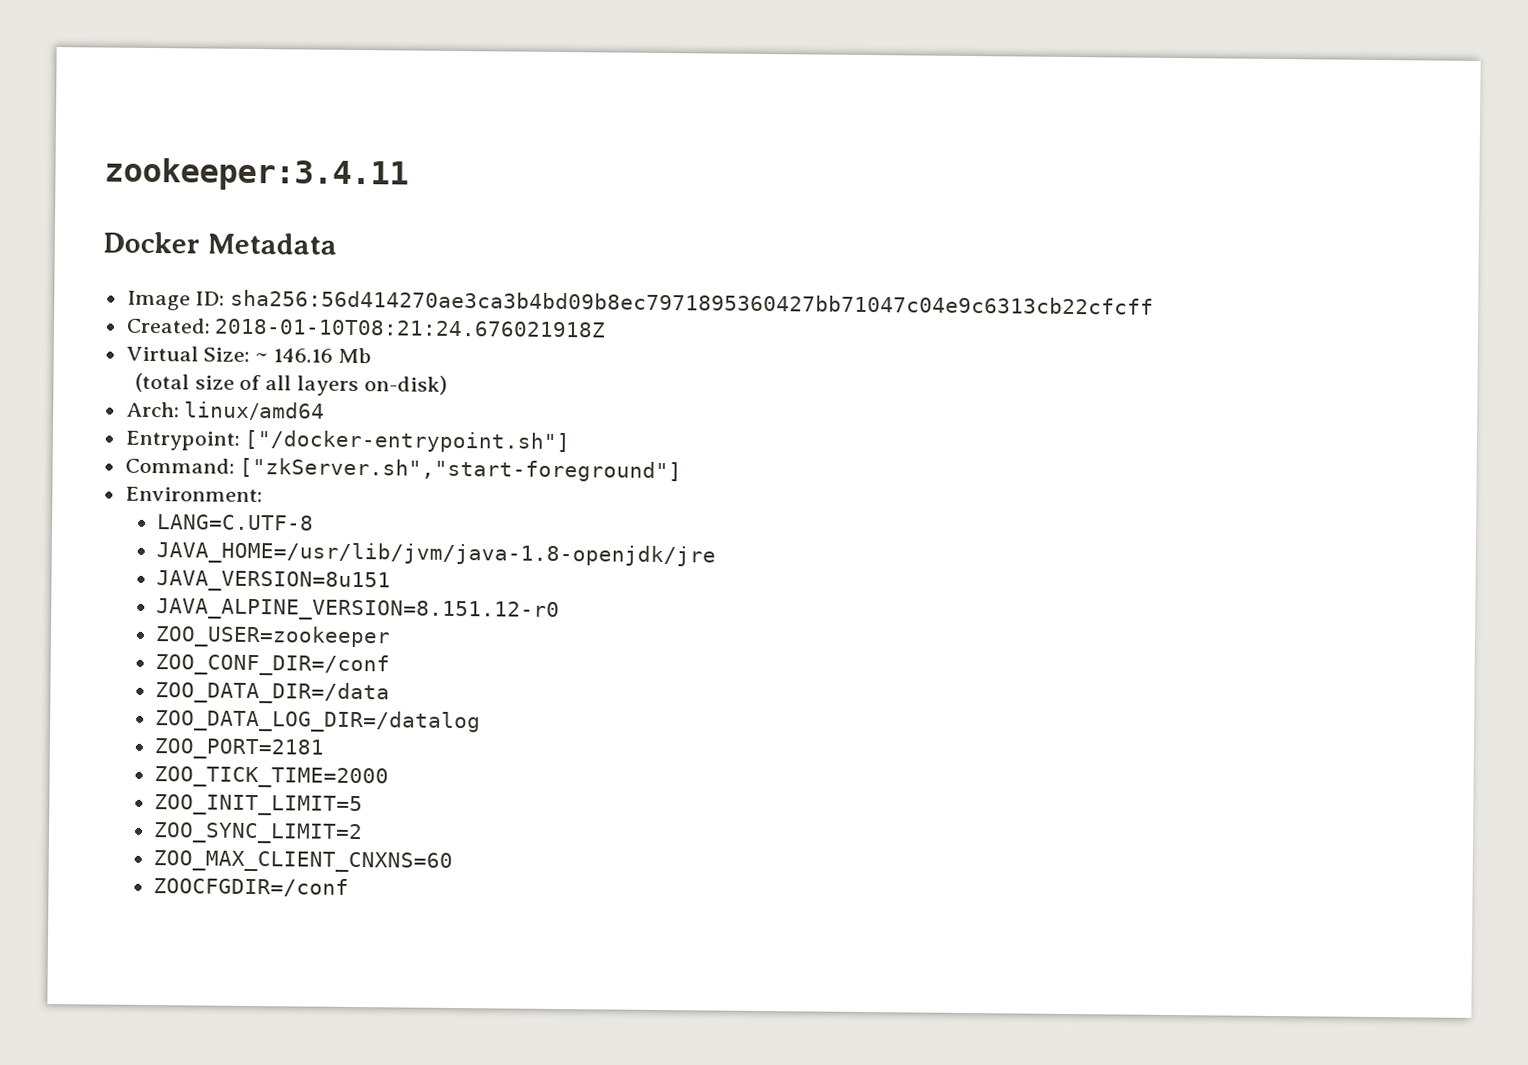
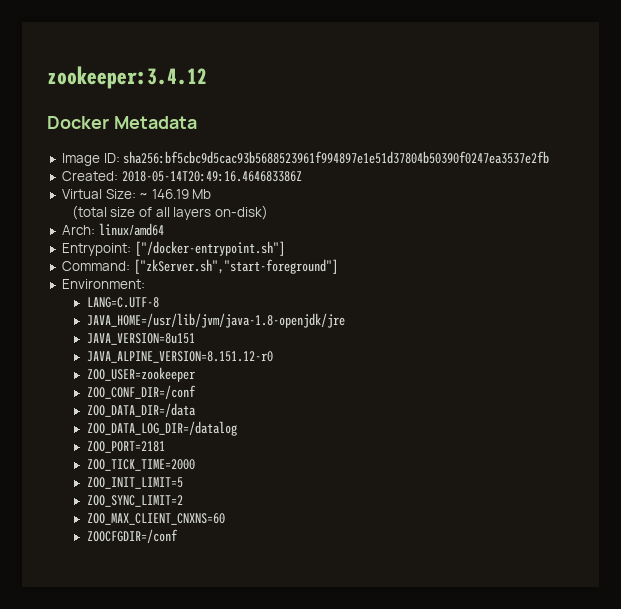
[104,157,409,192] zookeeper:3.4.11 -> [47,66,207,89] zookeeper:3.4.12
[230,289,1155,315] sha256:56d414270ae3ca3b4bd09b8ec7971895360427bb71047c04e9c6313cb22cfcff -> [123,151,550,164] sha256:bf5cbc9d5cac93b5688523961f994897e1e51d37804b50390f0247ea3537e2fb
[214,318,607,338] 2018-01-10T08:21:24.676021918Z -> [121,171,302,182] 2018-05-14T20:49:16.464683386Z
[273,348,334,363] 146.16 -> [151,189,189,199] 146.19

